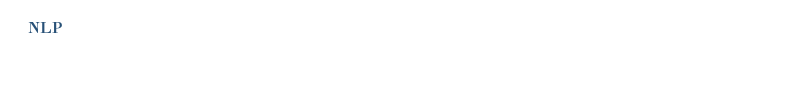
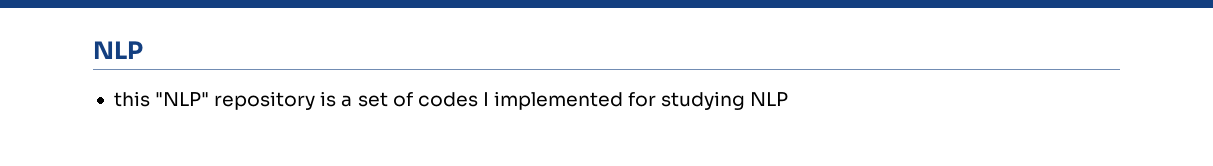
[28,22,62,33] NLP -> [93,41,143,59] [113,91,789,110] NLP // this "NLP" repository is a set of codes I implemented for studying NLP

